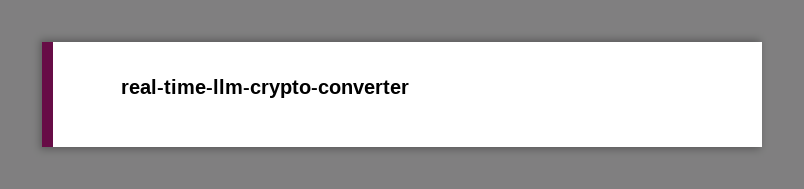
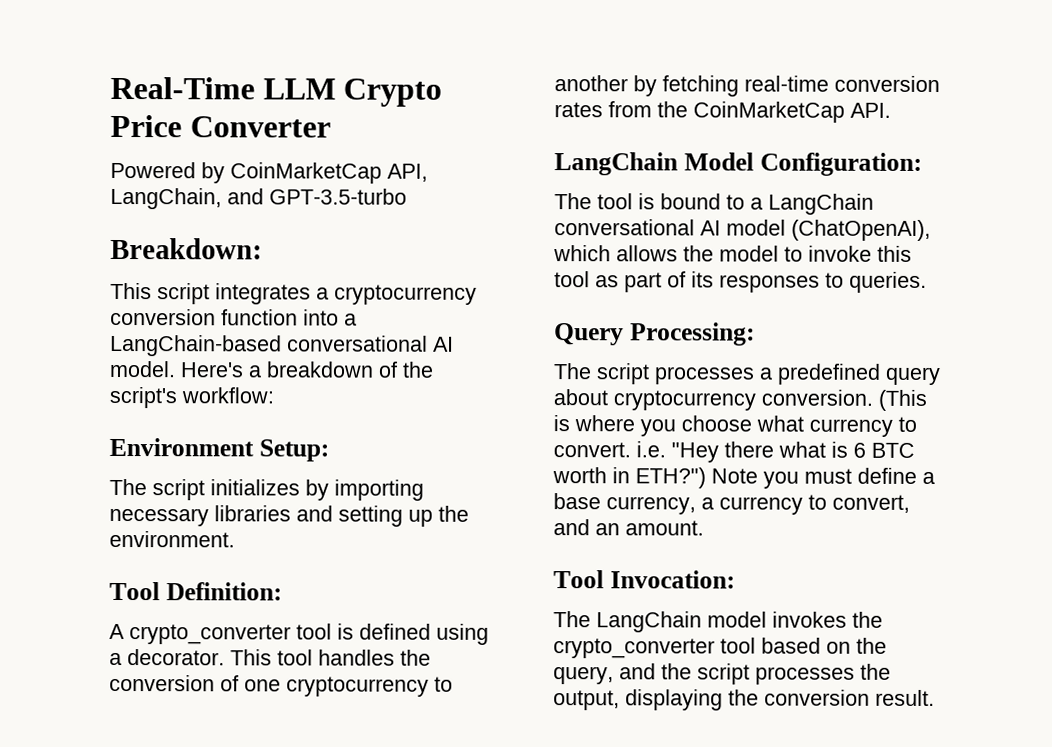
[121,79,409,98] real-time-llm-crypto-converter -> [110,76,443,107] [110,114,331,138] [110,161,428,184] [110,187,407,210] [110,237,262,260] [110,282,477,305] [110,308,357,326] [110,334,454,357] [109,360,434,378] [109,386,274,409] [109,437,329,462] [109,478,424,501] [109,505,469,527] [109,530,235,548] [109,581,282,601] [109,623,489,645] [109,649,431,666] [109,674,453,697] [554,75,940,97] [554,101,891,123] [554,152,922,176] [554,193,874,215] [554,219,931,241] [553,245,912,262] [554,271,927,293] [554,322,755,346] [553,363,941,386] [553,389,927,411] [553,415,917,437] [553,441,915,463] [552,467,935,489] [553,493,910,515] [553,519,704,536] [553,570,735,589] [553,611,883,633] [553,637,887,659] [553,663,891,685] [553,689,935,711] Real-Time LLM Crypto Price Converter // Powered by CoinMarketCap API, LangChain, and GPT-3.5-turbo // Breakdown: // This script integrates a cryptocurrency conversion function into a LangChain-based conversational AI model. Here's a breakdown of the script's workflow: // Environment Setup: // The script initializes by importing necessary libraries and setting up the environment. // Tool Definition: // A crypto_converter tool is defined using a decorator. This tool handles the conversion of one cryptocurrency to another by fetching real-time conversion rates from the CoinMarketCap API. // LangChain Model Configuration: // The tool is bound to a LangChain conversational AI model (ChatOpenAI), which allows the model to invoke this tool as part of its responses to queries. // Query Processing: // The script processes a predefined query about cryptocurrency conversion. (This is where you choose what currency to convert. i.e. "Hey there what is 6 BTC worth in ETH?") Note you must define a base currency, a currency to convert, and an amount. // Tool Invocation: // The LangChain model invokes the crypto_converter tool based on the query, and the script processes the output, displaying the conversion result.

